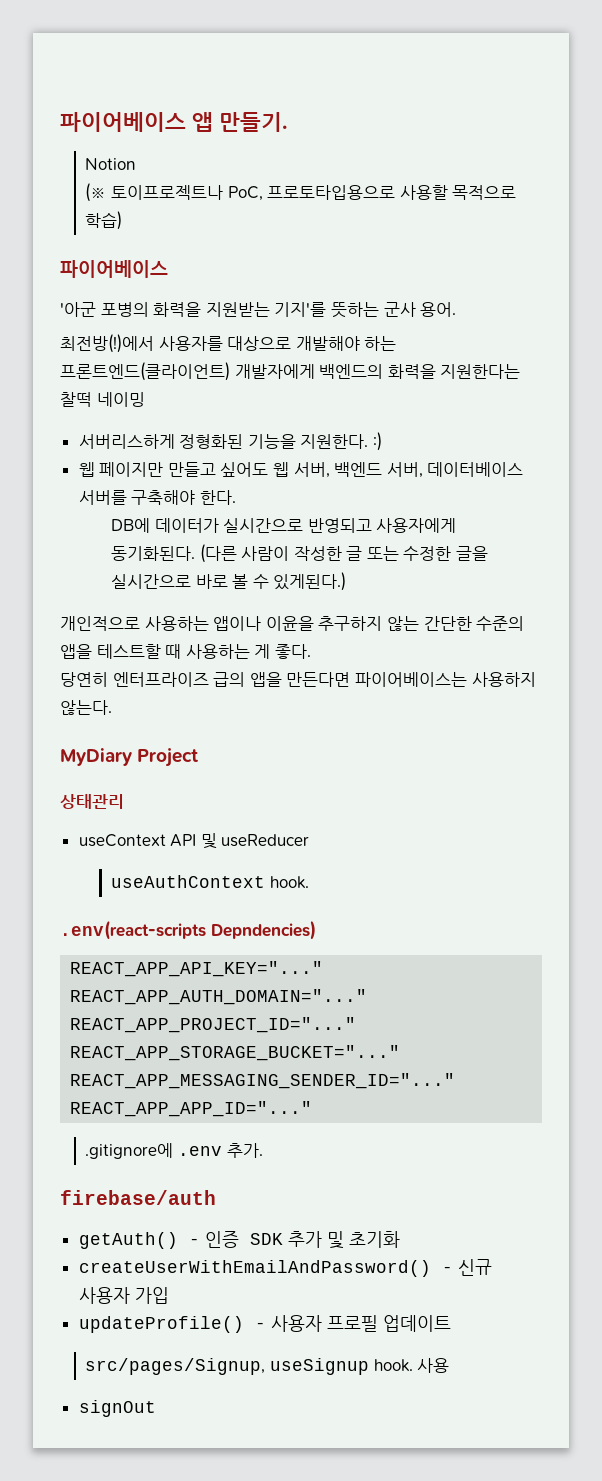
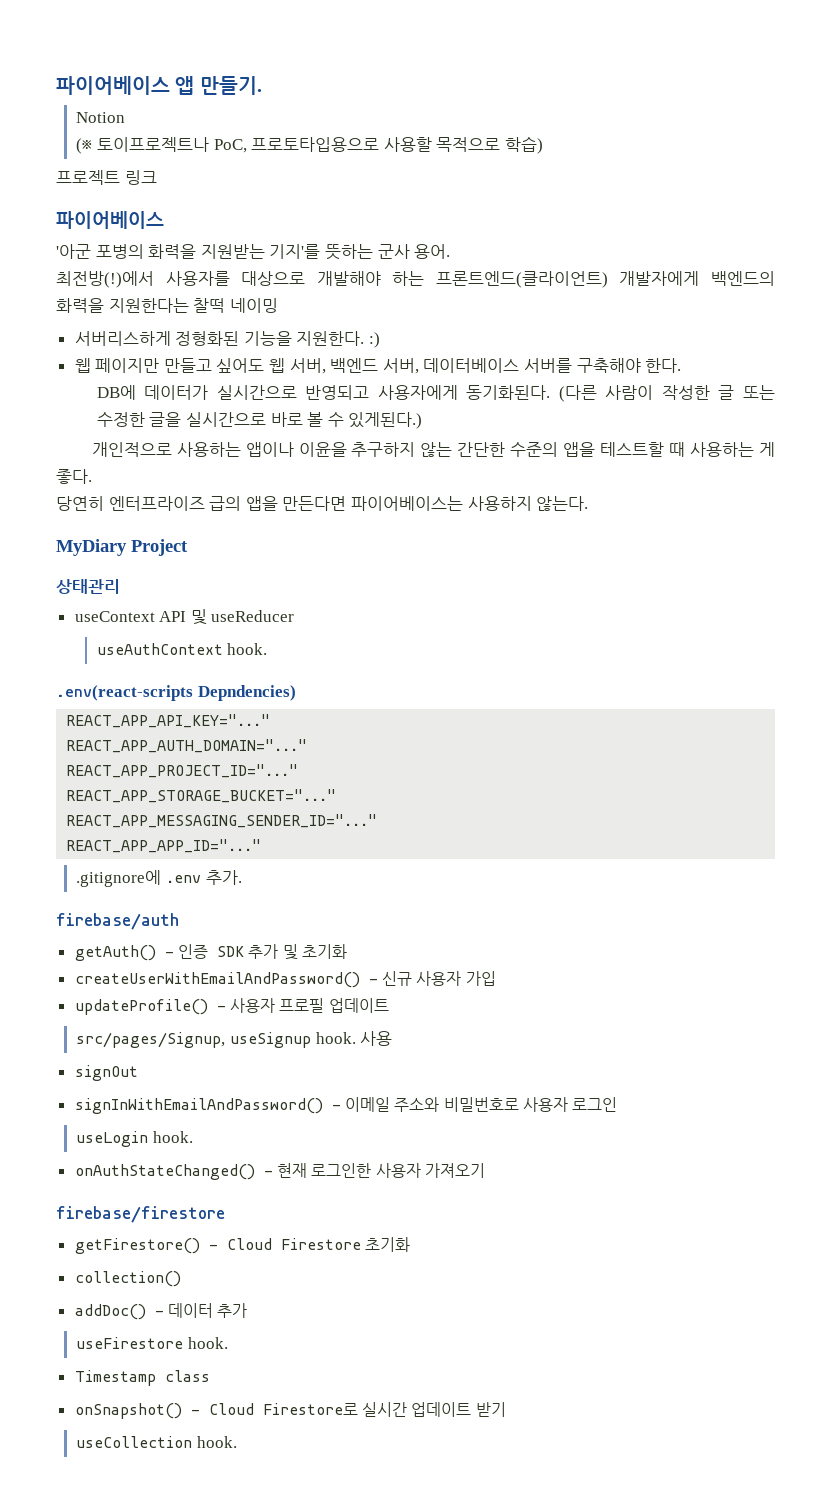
(123, 220) none -> [56,170,157,185] // 프로젝트 링크
(156, 1408) none -> [74,1097,618,1114] [76,1131,193,1147] [74,1163,485,1180] [56,1206,225,1223] [74,1237,411,1254] [74,1271,181,1287] [74,1303,248,1320] [76,1337,228,1349] [74,1370,210,1386] [74,1402,506,1419] [76,1436,237,1448] // signInWithEmailAndPassword() - 이메일 주소와 비밀번호로 사용자 로그인 // useLogin hook. // onAuthStateChanged() - 현재 로그인한 사용자 가져오기 // firebase/firestore // getFirestore() - Cloud Firestore 초기화 // collection() // addDoc() - 데이터 추가 // useFirestore hook. // Timestamp class // onSnapshot() - Cloud Firestore로 실시간 업데이트 받기 // useCollection hook.

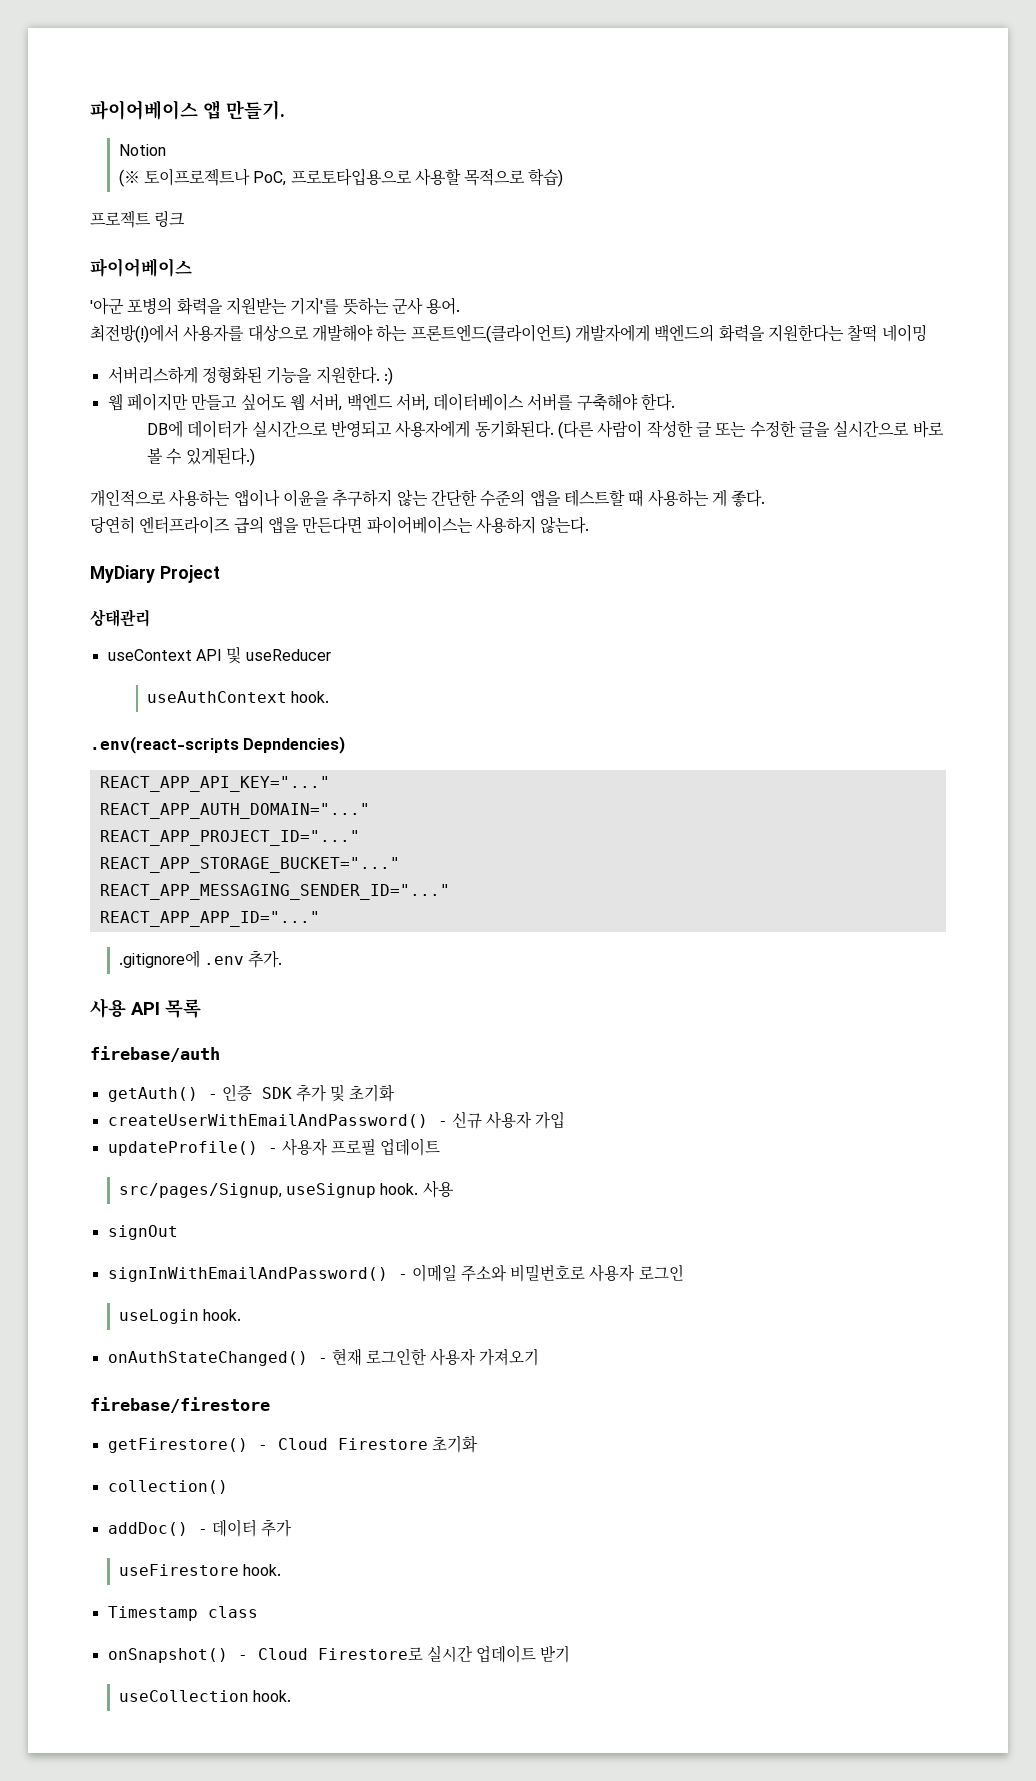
(242, 877) none -> [90,998,201,1018] // 사용 API 목록

